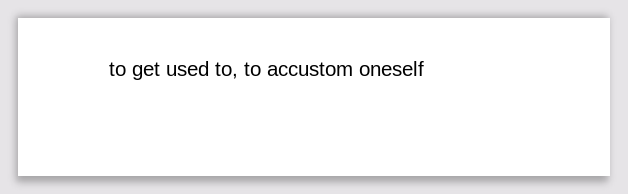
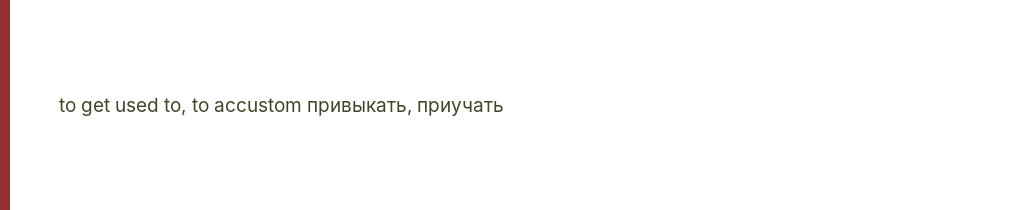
[359,61,424,76] oneself -> [306,101,504,116] привыкать, приучать

